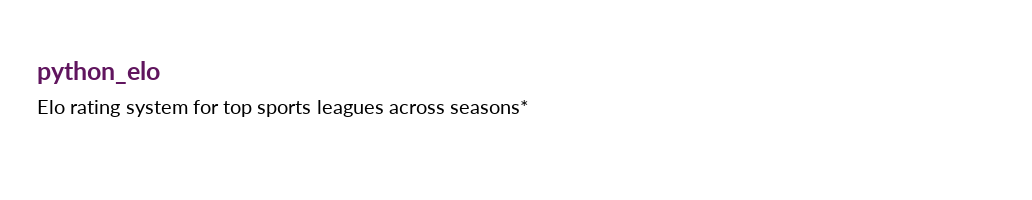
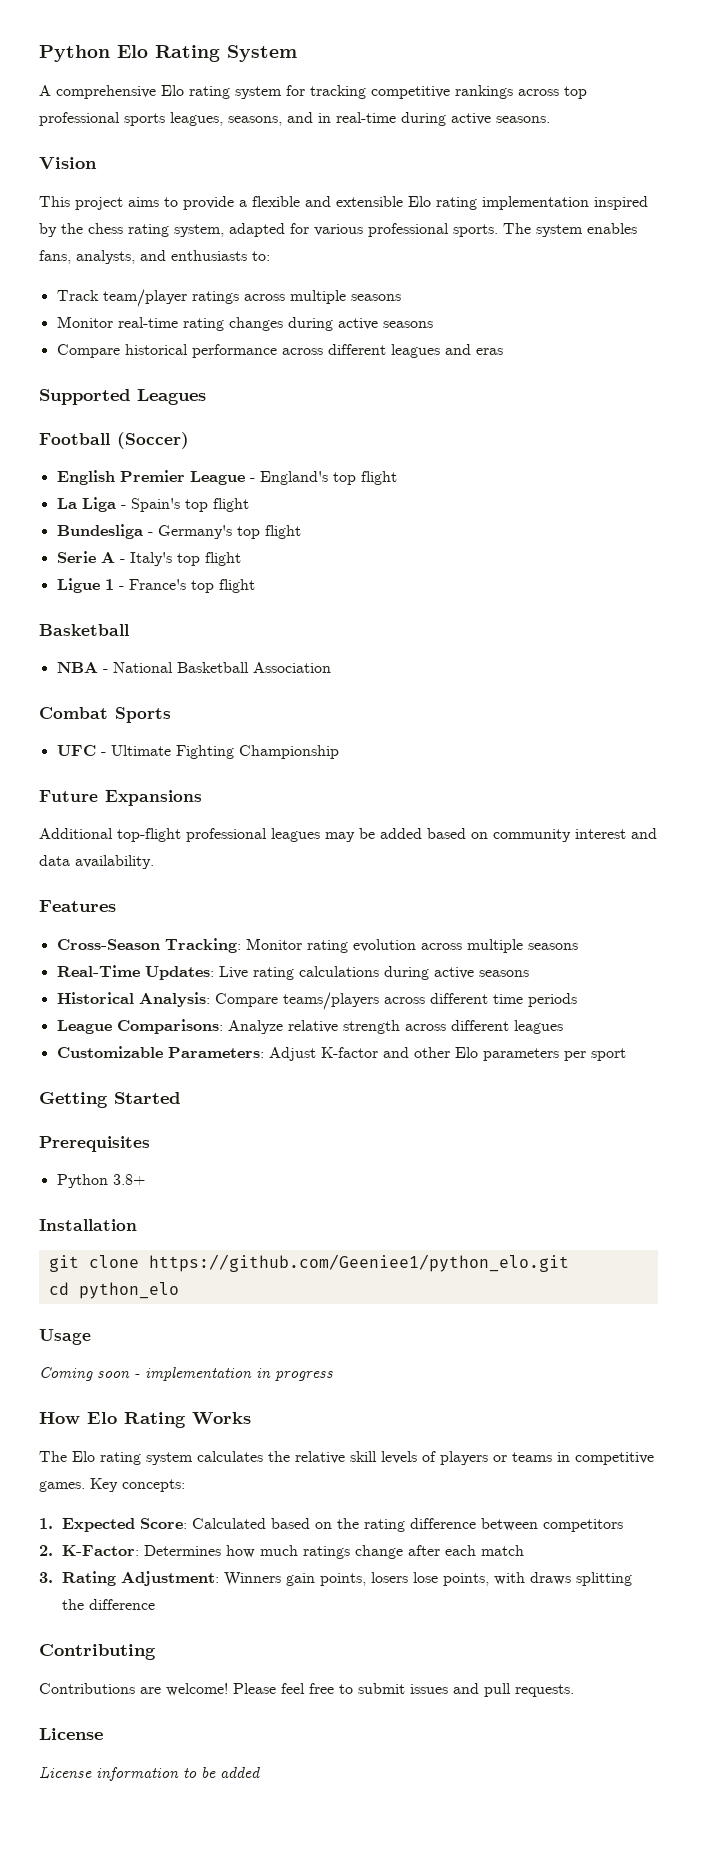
[37,61,160,84] [37,100,530,117] python_elo // Elo rating system for top sports leagues across seasons* -> [39,45,297,62] [39,85,587,99] [39,112,550,126] [39,157,97,169] [39,196,648,210] [39,223,637,237] [39,250,270,264] [56,289,401,307] [56,316,433,331] [56,344,503,358] [39,389,206,405] [39,432,189,449] [56,470,397,485] [56,497,249,512] [56,524,301,539] [56,551,241,566] [56,578,255,593] [39,624,129,636] [56,662,331,673] [39,707,171,723] [56,745,339,759] [39,790,202,806] [39,828,657,842] [39,855,154,869] [39,900,116,912] [56,938,578,953] [56,965,529,980] [56,992,577,1010] [56,1019,563,1034] [56,1046,626,1061] [39,1092,180,1108] [39,1136,150,1152] [56,1174,145,1188] [39,1219,137,1231] [48,1254,569,1272] [48,1282,179,1299] [39,1329,91,1345] [39,1367,333,1381] [39,1412,251,1428] [39,1451,654,1465] [39,1478,185,1492] [39,1518,624,1532] [39,1545,525,1559] [39,1571,633,1586] [62,1599,156,1610] [39,1644,156,1660] [39,1683,574,1697] [39,1728,103,1740] [39,1767,260,1781] Python Elo Rating System // A comprehensive Elo rating system for tracking competitive rankings across top professional sports leagues, seasons, and in real-time during active seasons. // Vision // This project aims to provide a flexible and extensible Elo rating implementation inspired by the chess rating system, adapted for various professional sports. The system enables fans, analysts, and enthusiasts to: // Track team/player ratings across multiple seasons // Monitor real-time rating changes during active seasons // Compare historical performance across different leagues and eras // Supported Leagues // Football (Soccer) // English Premier League - England's top flight // La Liga - Spain's top flight // Bundesliga - Germany's top flight // Serie A - Italy's top flight // Ligue 1 - France's top flight // Basketball // NBA - National Basketball Association // Combat Sports // UFC - Ultimate Fighting Championship // Future Expansions // Additional top-flight professional leagues may be added based on community interest and data availability. // Features // Cross-Season Tracking: Monitor rating evolution across multiple seasons // Real-Time Updates: Live rating calculations during active seasons // Historical Analysis: Compare teams/players across different time periods // League Comparisons: Analyze relative strength across different leagues // Customizable Parameters: Adjust K-factor and other Elo parameters per sport // Getting Started // Prerequisites // Python 3.8+ // Installation // git clone https://github.com/Geeniee1/python_elo.git // cd python_elo // Usage // Coming soon - implementation in progress // How Elo Rating Works // The Elo rating system calculates the relative skill levels of players or teams in competitive games. Key concepts: // 1. Expected Score: Calculated based on the rating difference between competitors // 2. K-Factor: Determines how much ratings change after each match // 3. Rating Adjustment: Winners gain points, losers lose points, with draws splitting the difference // Contributing // Contributions are welcome! Please feel free to submit issues and pull requests. // License // License information to be added

